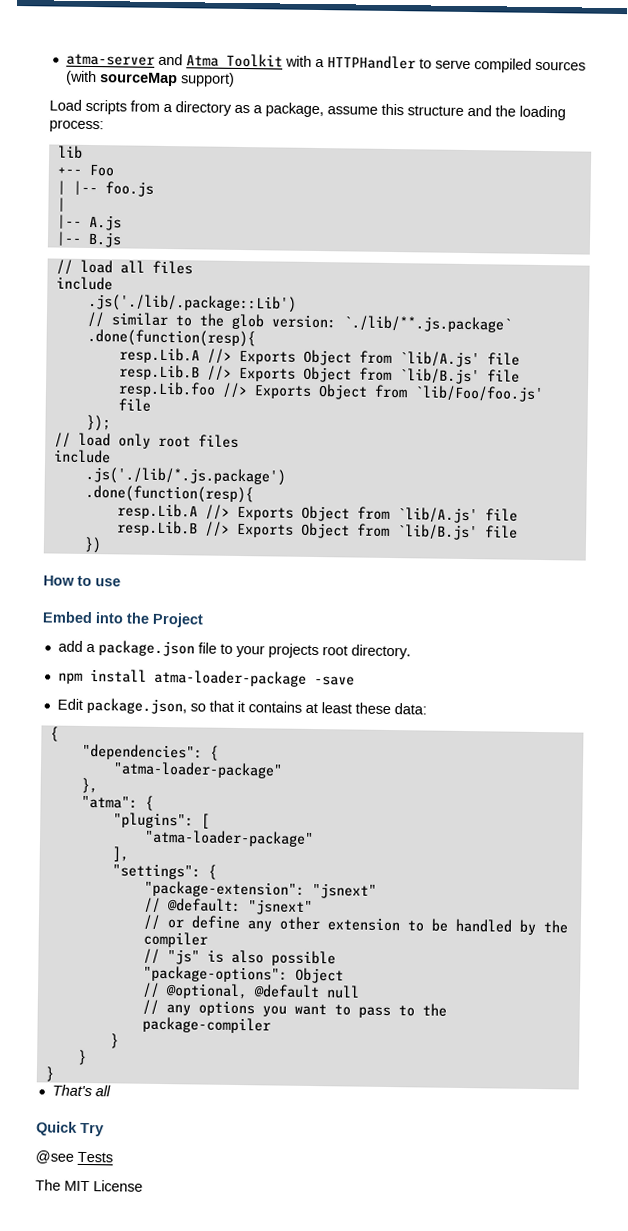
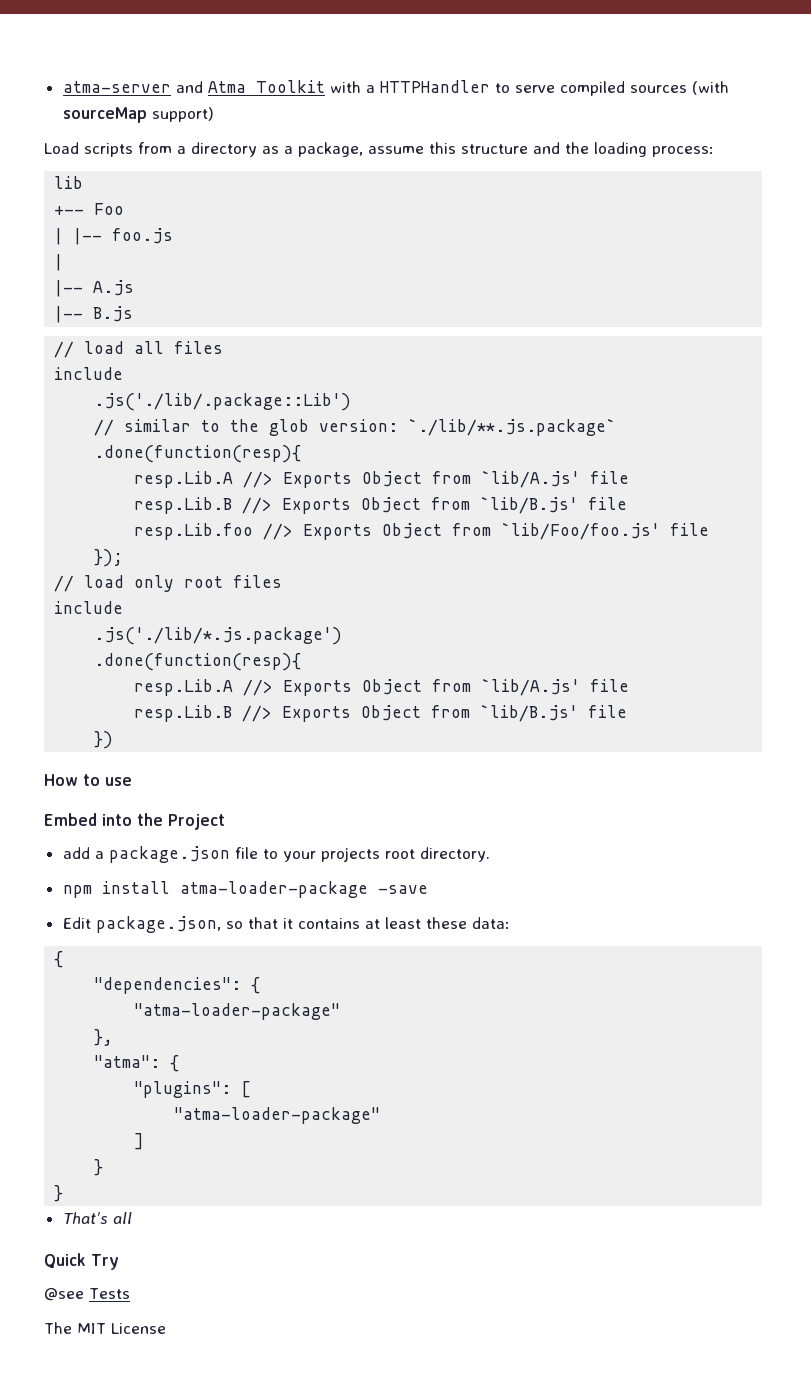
[111,846,129,862] [111,863,217,880] [143,880,377,899] [143,897,313,916] [142,914,568,935] [142,931,208,948] [142,948,336,967] [142,965,344,984] [141,982,360,1000] [141,999,447,1019] [141,1016,271,1034] [109,1033,119,1049] ], // "settings": { // "package-extension": "jsnext" // // @default: "jsnext" // // or define any other extension to be handled by the compiler // // "js" is also possible // "package-options": Object // // @optional, @default null // // any options you want to pass to the package-compiler // } -> [134,1133,145,1150] ]

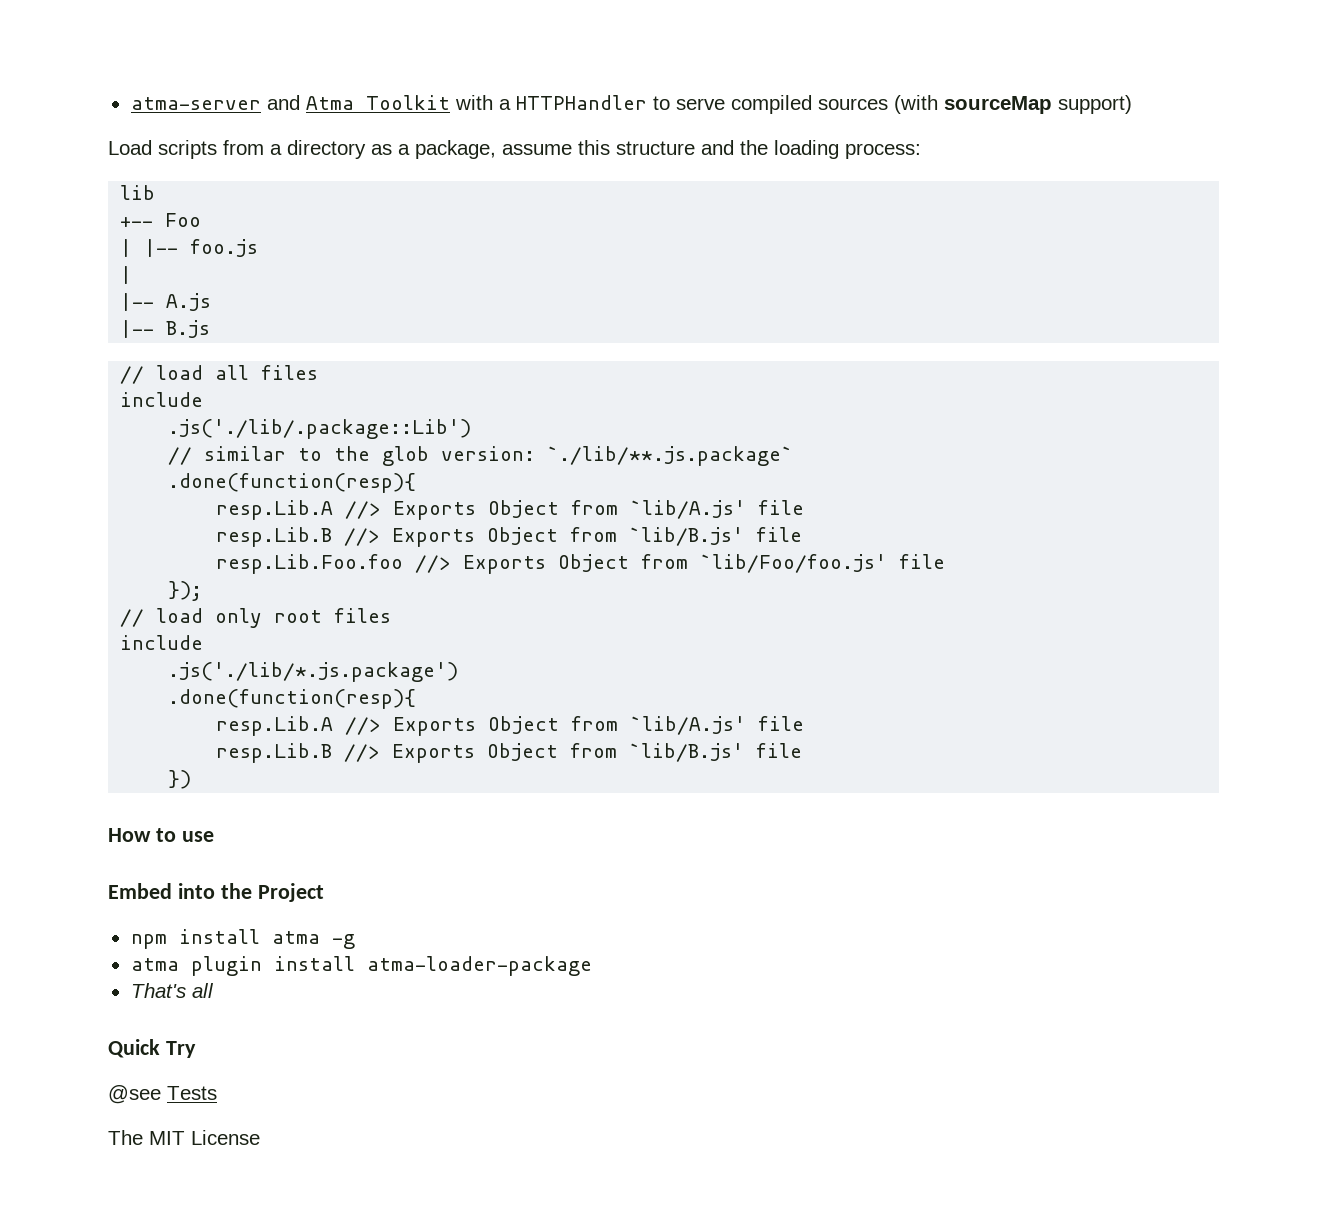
[134,523,254,540] resp.Lib.foo -> [216,554,404,574] resp.Lib.Foo.foo
[62,846,490,863] [62,881,428,898] [62,916,510,933] [54,951,64,968] [94,977,261,994] [134,1003,341,1020] [94,1029,114,1046] [94,1055,180,1072] [134,1081,252,1098] [174,1107,381,1124] [134,1133,145,1150] [94,1159,104,1176] [54,1185,64,1202] add a package.json file to your projects root directory. // npm install atma-loader-package -save // Edit package.json, so that it contains at least these data: // { // "dependencies": { // "atma-loader-package" // }, // "atma": { // "plugins": [ // "atma-loader-package" // ] // } // } -> [130,929,355,949] [130,956,592,976] npm install atma -g // atma plugin install atma-loader-package

